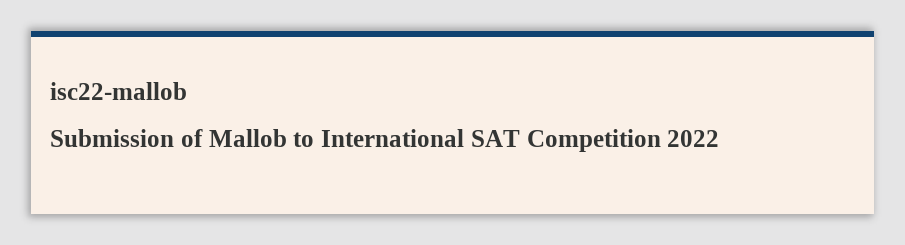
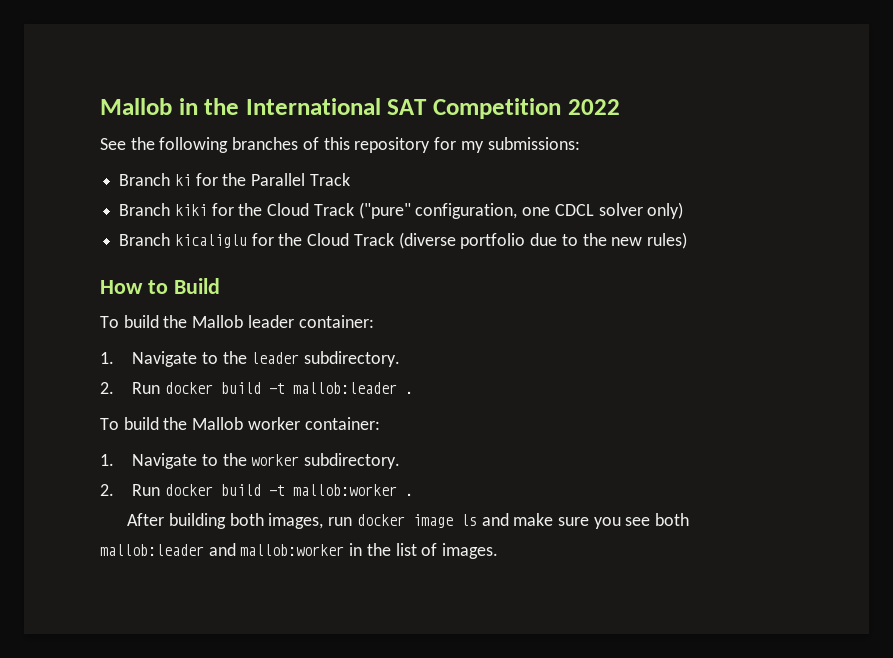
[50,82,187,100] [50,129,315,147] isc22-mallob // Submission of Mallob to -> [100,98,240,115] Mallob in the
(720, 138) none -> [100,137,580,153] [119,173,350,186] [119,202,684,219] [119,232,687,249] [100,278,220,294] [100,315,374,328] [100,351,401,367] [100,382,413,394] [100,417,380,430] [100,453,401,469] [100,484,413,496] [127,513,690,529] [100,543,499,559] // See the following branches of this repository for my submissions: // Branch ki for the Parallel Track // Branch kiki for the Cloud Track ("pure" configuration, one CDCL solver only) // Branch kicaliglu for the Cloud Track (diverse portfolio due to the new rules) // How to Build // To build the Mallob leader container: // 1. Navigate to the leader subdirectory. // 2. Run docker build -t mallob:leader . // To build the Mallob worker container: // 1. Navigate to the worker subdirectory. // 2. Run docker build -t mallob:worker . // After building both images, run docker image ls and make sure you see both mallob:leader and mallob:worker in the list of images.

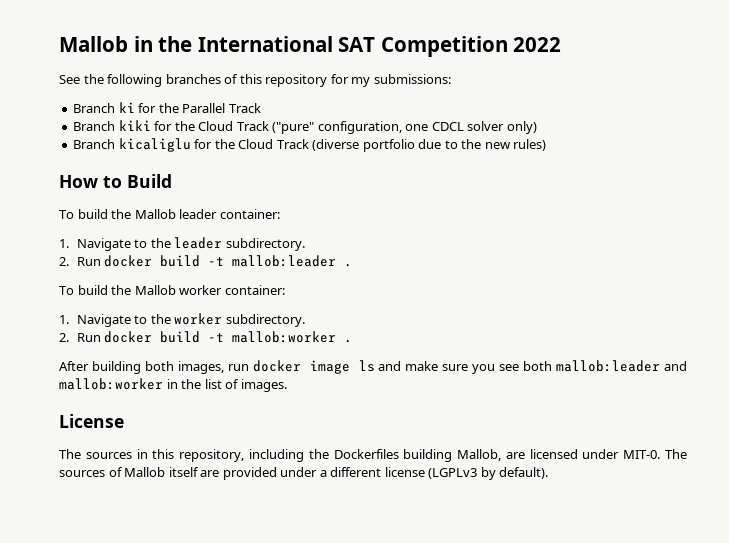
(499, 551) none -> [59,414,124,428] [59,449,688,462] [59,467,549,480] // License // The sources in this repository, including the Dockerfiles building Mallob, are licensed under MIT-0. The sources of Mallob itself are provided under a different license (LGPLv3 by default).

